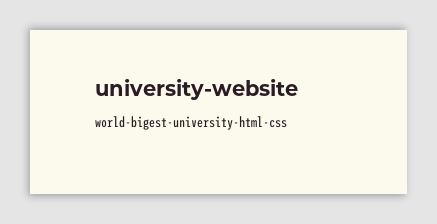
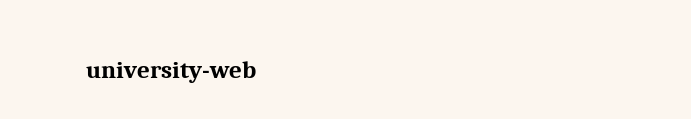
[95,79,298,100] [95,116,287,130] university-website // world-bigest-university-html-css -> [86,61,256,83] university-web

